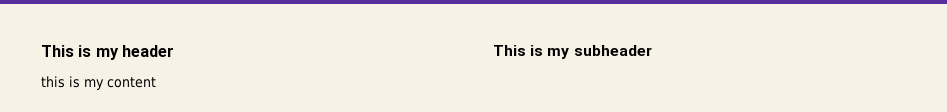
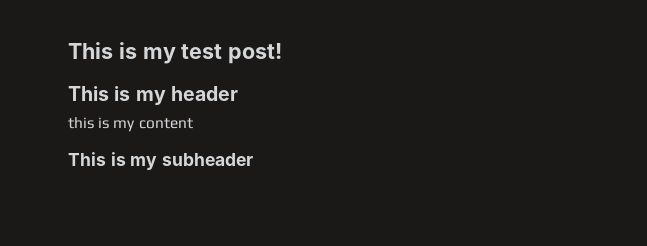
[41,45,119,60] This is my -> [68,42,283,64] [68,86,166,105] This is my test post! // This is my

